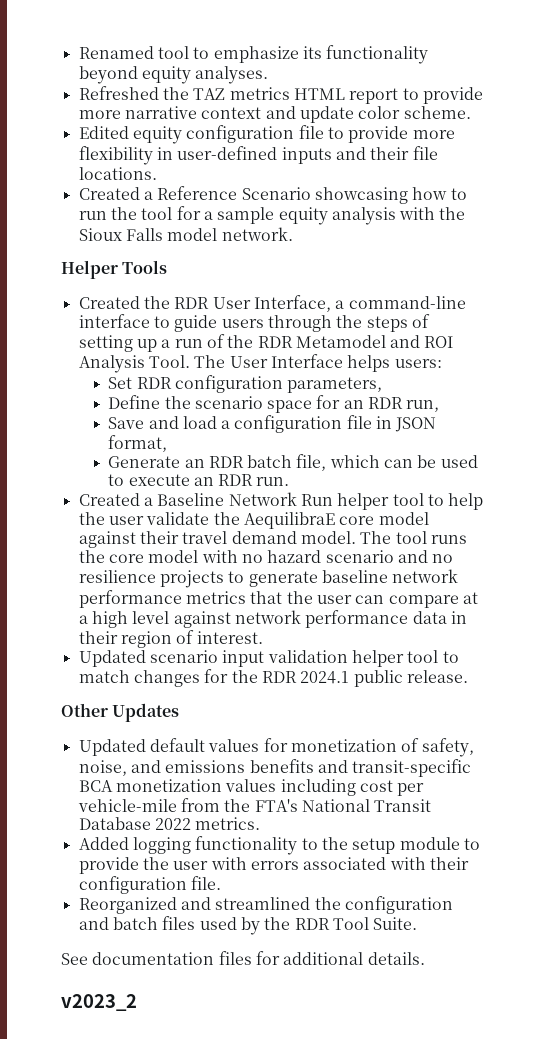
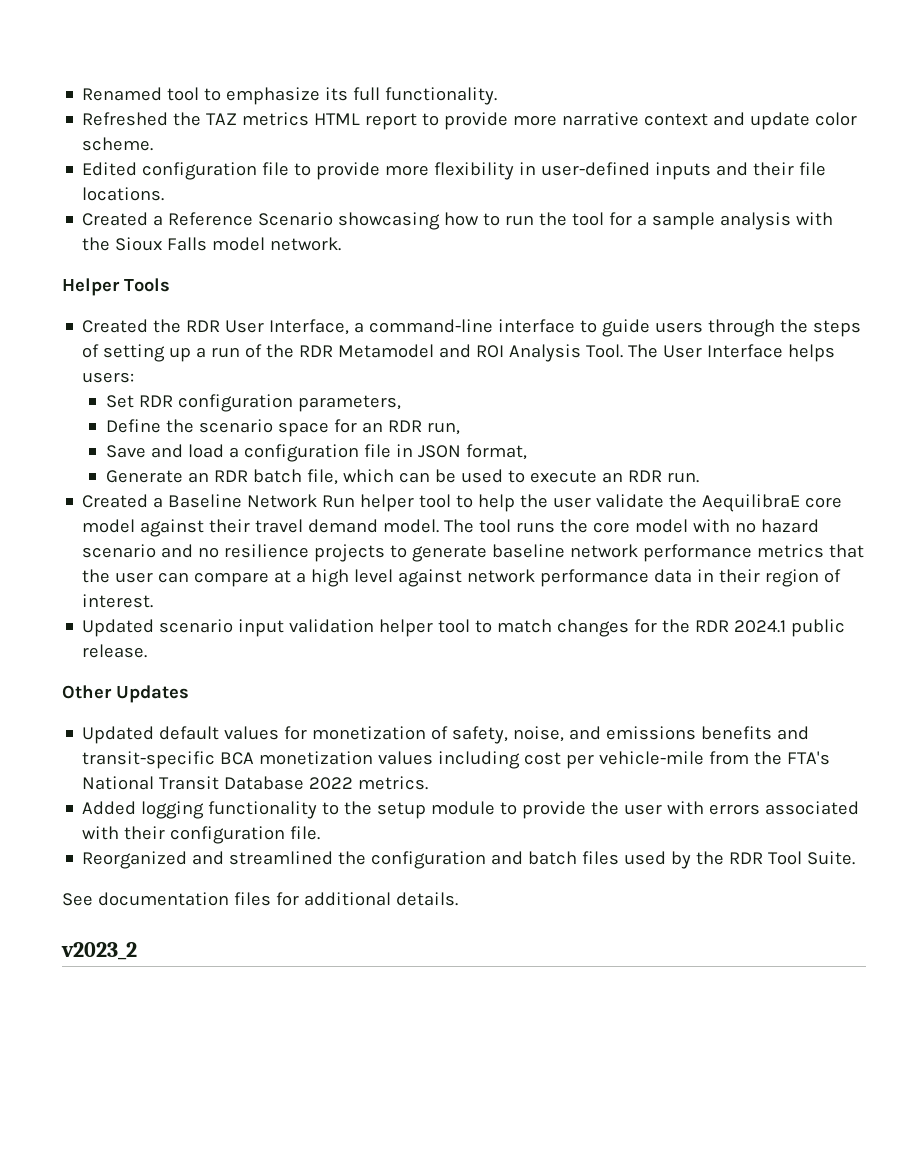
[326,45,429,64] [78,66,269,84] functionality beyond equity analyses. -> [353,87,498,105] full functionality.
[132,126,182,144] equity -> (138, 169) none
[278,207,328,225] equity -> (716, 221) none

